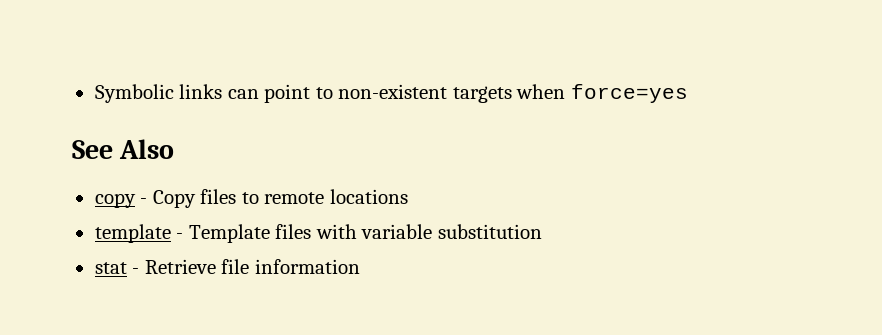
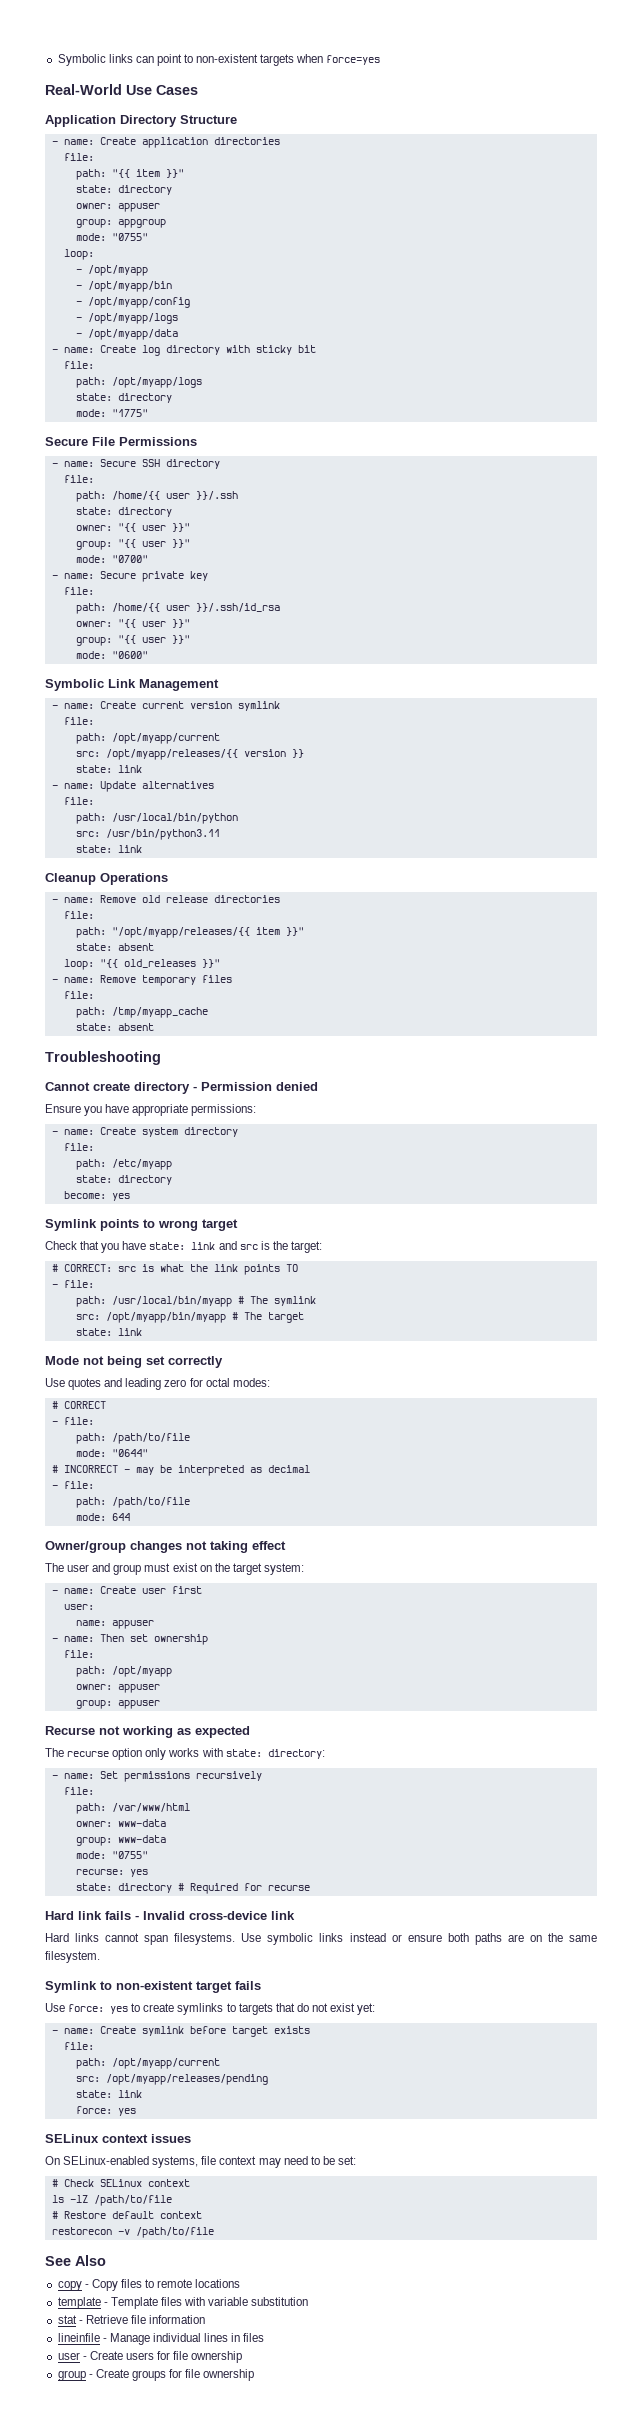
(688, 93) none -> [45,84,198,95] [45,115,237,127] [51,137,280,148] [63,153,94,161] [75,169,184,180] [75,185,172,195] [75,203,160,212] [75,219,166,228] [75,233,148,241] [63,249,94,260] [75,265,148,276] [75,281,172,292] [75,297,190,308] [75,313,178,324] [75,329,178,340] [51,345,316,356] [63,361,94,369] [75,377,202,388] [75,393,172,403] [75,409,148,417] [45,437,197,446] [51,459,220,469] [63,475,94,483] [75,491,238,502] [75,507,172,517] [75,523,190,532] [75,539,190,550] [75,555,148,563] [51,571,208,582] [63,587,94,595] [75,603,280,614] [75,619,190,628] [75,635,190,646] [75,651,148,659] [45,679,219,691] [51,701,280,711] [63,717,94,725] [75,733,220,744] [75,749,304,760] [75,765,142,773] [51,781,214,792] [63,797,94,805] [75,813,238,824] [75,829,220,840] [75,845,142,853] [45,873,168,885] [51,895,280,903] [63,911,94,919] [75,927,304,938] [75,943,154,951] [63,959,220,970] [51,975,232,986] [63,991,94,999] [75,1007,208,1018] [75,1023,154,1031] [45,1051,161,1065] [45,1082,318,1094] [45,1104,257,1116] [51,1127,238,1137] [63,1143,94,1151] [75,1159,172,1170] [75,1175,172,1185] [63,1191,130,1201] [45,1219,238,1231] [45,1241,322,1253] [51,1264,298,1275] [51,1280,94,1288] [75,1296,316,1307] [75,1312,304,1323] [75,1328,142,1336] [45,1356,223,1368] [45,1378,270,1390] [51,1401,106,1409] [51,1417,94,1425] [75,1433,190,1444] [75,1449,148,1457] [51,1465,310,1476] [51,1481,94,1489] [75,1497,190,1508] [75,1513,130,1521] [45,1541,286,1553] [45,1563,304,1575] [51,1586,202,1594] [63,1604,94,1610] [75,1620,154,1629] [51,1634,208,1645] [63,1650,94,1658] [75,1666,172,1677] [75,1684,160,1693] [75,1700,160,1709] [45,1726,250,1738] [45,1748,325,1760] [51,1771,262,1782] [63,1787,94,1795] [75,1803,190,1814] [75,1819,166,1827] [75,1835,166,1846] [75,1851,148,1859] [75,1869,148,1877] [75,1883,310,1894] [45,1911,295,1920] [45,1933,597,1945] [45,1951,100,1963] [45,1981,261,1993] [45,2003,376,2015] [51,2026,310,2037] [63,2042,94,2050] [75,2058,220,2069] [75,2074,268,2085] [75,2090,142,2098] [75,2106,136,2116] [45,2134,191,2143] [45,2156,356,2168] [51,2179,190,2187] [51,2195,172,2206] [51,2211,202,2219] [51,2227,214,2238] // Real-World Use Cases // Application Directory Structure // - name: Create application directories // file: // path: "{{ item }}" // state: directory // owner: appuser // group: appgroup // mode: "0755" // loop: // - /opt/myapp // - /opt/myapp/bin // - /opt/myapp/config // - /opt/myapp/logs // - /opt/myapp/data // - name: Create log directory with sticky bit // file: // path: /opt/myapp/logs // state: directory // mode: "1775" // Secure File Permissions // - name: Secure SSH directory // file: // path: /home/{{ user }}/.ssh // state: directory // owner: "{{ user }}" // group: "{{ user }}" // mode: "0700" // - name: Secure private key // file: // path: /home/{{ user }}/.ssh/id_rsa // owner: "{{ user }}" // group: "{{ user }}" // mode: "0600" // Symbolic Link Management // - name: Create current version symlink // file: // path: /opt/myapp/current // src: /opt/myapp/releases/{{ version }} // state: link // - name: Update alternatives // file: // path: /usr/local/bin/python // src: /usr/bin/python3.11 // state: link // Cleanup Operations // - name: Remove old release directories // file: // path: "/opt/myapp/releases/{{ item }}" // state: absent // loop: "{{ old_releases }}" // - name: Remove temporary files // file: // path: /tmp/myapp_cache // state: absent // Troubleshooting // Cannot create directory - Permission denied // Ensure you have appropriate permissions: // - name: Create system directory // file: // path: /etc/myapp // state: directory // become: yes // Symlink points to wrong target // Check that you have state: link and src is the target: // # CORRECT: src is what the link points TO // - file: // path: /usr/local/bin/myapp # The symlink // src: /opt/myapp/bin/myapp # The target // state: link // Mode not being set correctly // Use quotes and leading zero for octal modes: // # CORRECT // - file: // path: /path/to/file // mode: "0644" // # INCORRECT - may be interpreted as decimal // - file: // path: /path/to/file // mode: 644 // Owner/group changes not taking effect // The user and group must exist on the target system: // - name: Create user first // user: // name: appuser // - name: Then set ownership // file: // path: /opt/myapp // owner: appuser // group: appuser // Recurse not working as expected // The recurse option only works with state: directory: // - name: Set permissions recursively // file: // path: /var/www/html // owner: www-data // group: www-data // mode: "0755" // recurse: yes // state: directory # Required for recurse // Hard link fails - Invalid cross-device link // Hard links cannot span filesystems. Use symbolic links instead or ensure both paths are on the same filesystem. // Symlink to non-existent target fails // Use force: yes to create symlinks to targets that do not exist yet: // - name: Create symlink before target exists // file: // path: /opt/myapp/current // src: /opt/myapp/releases/pending // state: link // force: yes // SELinux context issues // On SELinux-enabled systems, file context may need to be set: // # Check SELinux context // ls -lZ /path/to/file // # Restore default context // restorecon -v /path/to/file
(360, 266) none -> [57,2333,265,2345] [57,2351,243,2363] [57,2369,255,2381] // lineinfile - Manage individual lines in files // user - Create users for file ownership // group - Create groups for file ownership

